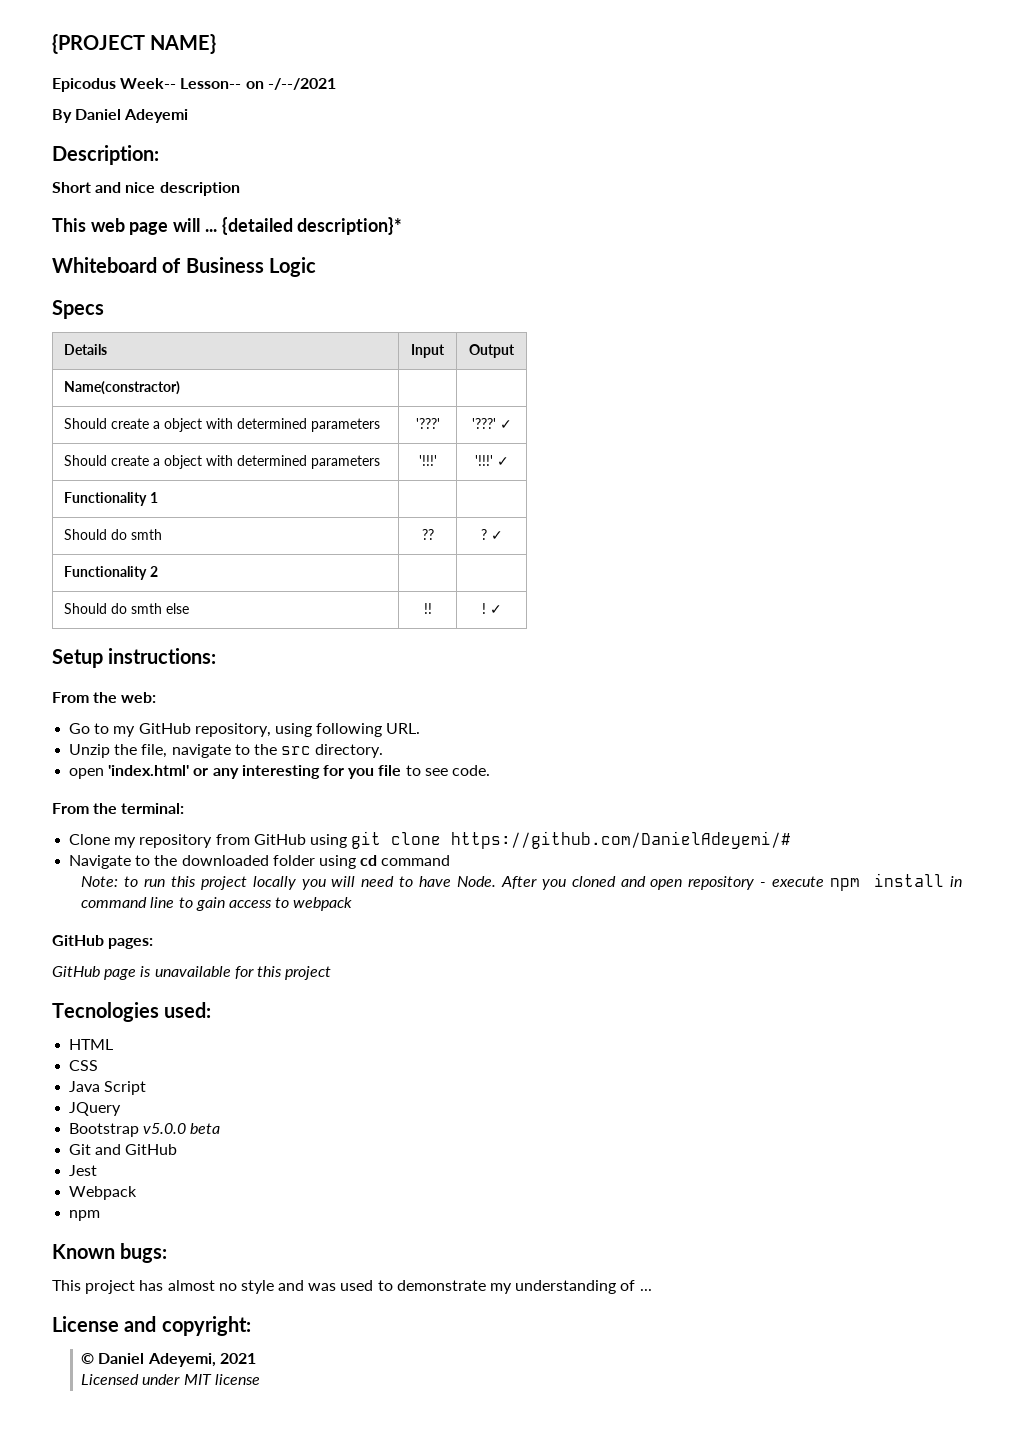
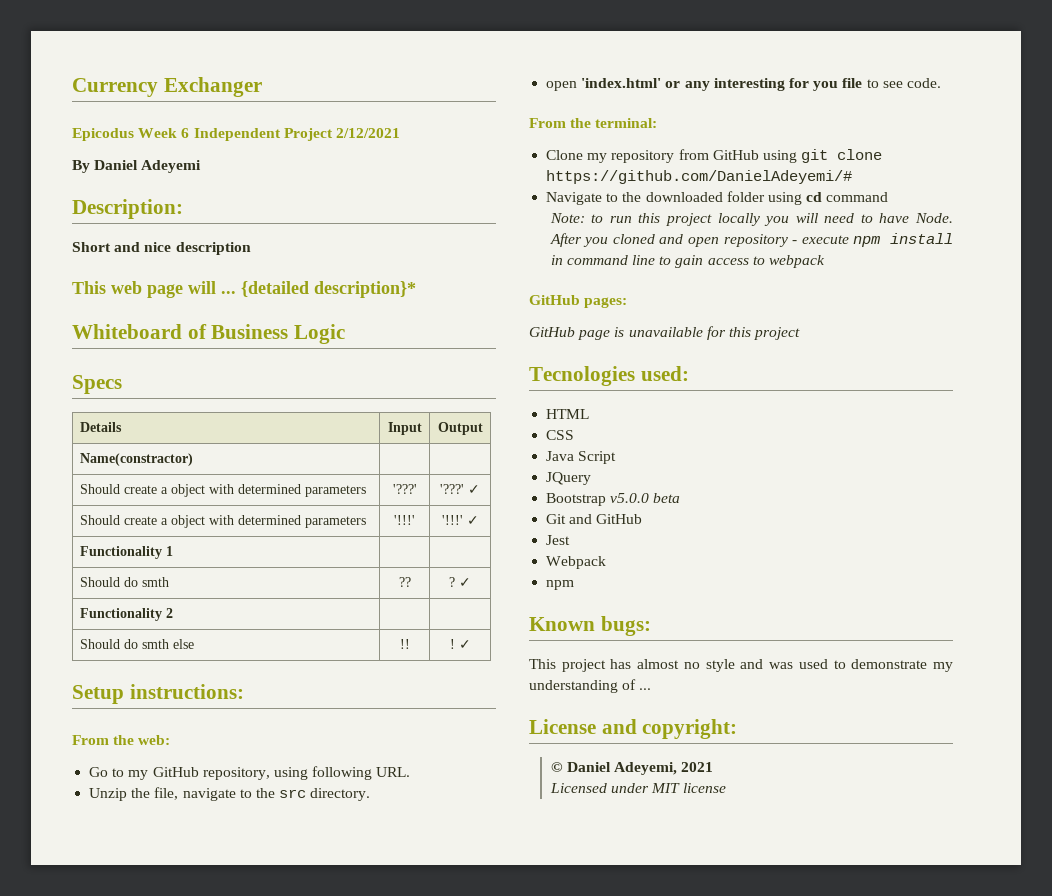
[52,34,217,54] {PROJECT NAME} -> [72,77,262,97] Currency Exchanger
[120,78,336,90] Week-- Lesson-- on -/--/2021 -> [138,128,400,141] Week 6 Independent Project 2/12/2021

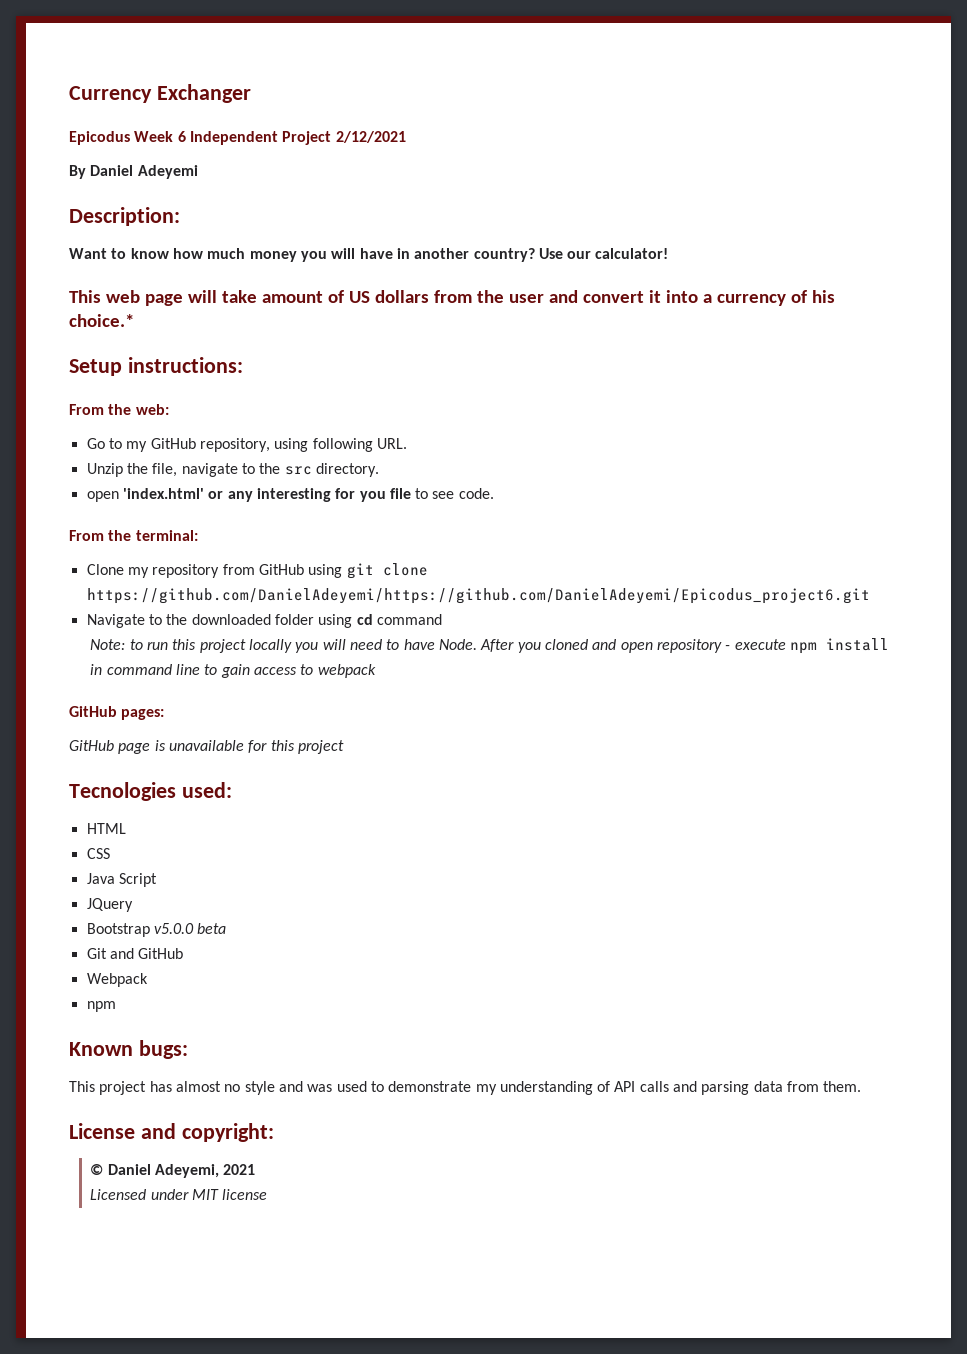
[72,242,251,255] [72,281,416,298] [72,324,346,344] [72,375,122,394] [79,422,122,432] [387,422,422,435] [437,422,483,435] [79,453,193,466] [79,484,366,497] [392,484,417,494] [440,484,480,494] [79,515,366,528] [394,515,415,525] [441,515,479,525] [79,546,173,559] [79,577,169,587] [398,577,411,587] [449,577,471,587] [79,608,173,621] [79,639,194,649] [399,639,410,649] [449,639,471,649] Short and nice description // This web page will ... {detailed description}* // Whiteboard of Business Logic // Specs // Details | Input | Output // Name(constractor) | | // Should create a object with determined parameters | '???' | '???' ✓ // Should create a object with determined parameters | '!!!' | '!!!' ✓ // Functionality 1 | | // Should do smth | ?? | ? ✓ // Functionality 2 | | // Should do smth else | !! | ! ✓ -> [69,248,669,262] [69,290,835,306] [69,314,134,327] Want to know how much money you will have in another country? Use our calculator! // This web page will take amount of US dollars from the user and convert it into a currency of his choice.*
[546,170,853,184] https://github.com/DanielAdeyemi/# -> [86,588,870,604] https://github.com/DanielAdeyemi/https://github.com/DanielAdeyemi/Epicodus_project6.git
[546,535,571,545] // Jest -> (184, 953) none
[639,688,652,690] ... -> [614,1081,862,1095] API calls and parsing data from them.

